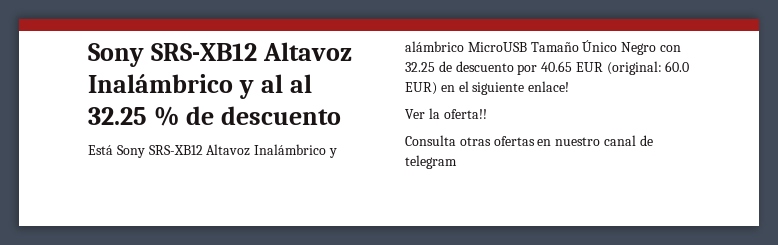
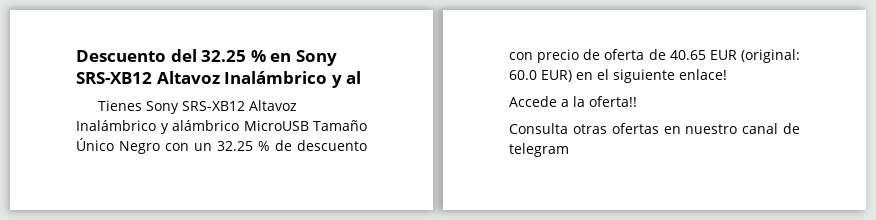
(88, 55) none -> [76,49,292,62] Descuento del 32.25 % en
[289,74,312,93] [88,106,341,126] [88,145,113,155] al 32.25 % de descuento // Está -> [98,100,143,111] // Tienes
[405,61,538,75] 32.25 de descuento por -> [194,140,367,151] [509,49,666,63] un 32.25 % de descuento con precio de oferta de
[405,109,425,119] Ver -> [509,96,569,107] Accede a

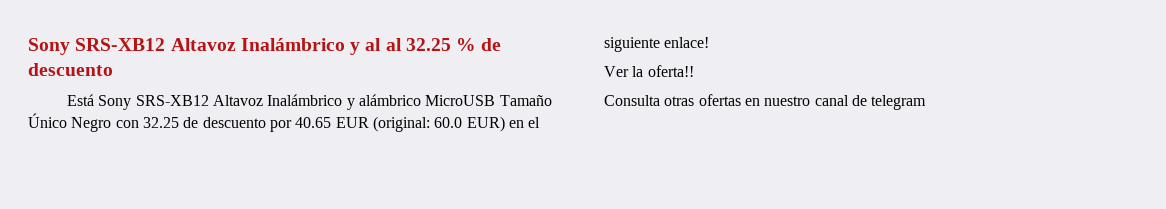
[76,49,292,62] Descuento del 32.25 % en -> (28, 46) none
[98,100,143,111] // Tienes -> [385,38,502,51] [28,63,113,76] [67,94,95,106] al 32.25 % de descuento // Está
[194,140,367,151] [509,49,666,63] un 32.25 % de descuento con precio de oferta de -> [142,117,292,132] 32.25 de descuento por
[509,96,569,107] Accede a -> [604,66,629,77] Ver

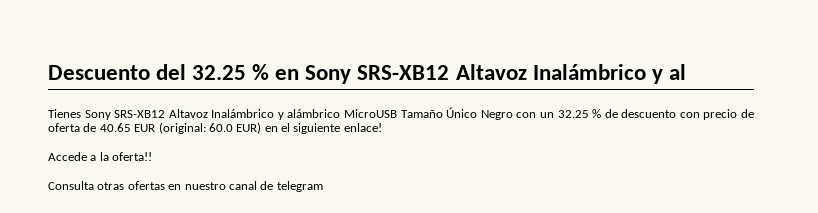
(28, 46) none -> [48,64,300,80] Descuento del 32.25 % en
[385,38,502,51] [28,63,113,76] [67,94,95,106] al 32.25 % de descuento // Está -> [48,109,81,118] // Tienes
[142,117,292,132] 32.25 de descuento por -> [539,109,754,120] [48,123,97,132] un 32.25 % de descuento con precio de oferta de
[604,66,629,77] Ver -> [48,152,97,161] Accede a

